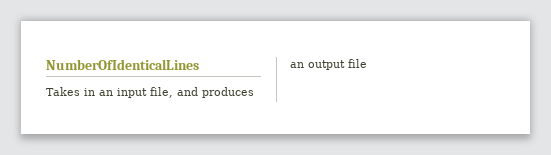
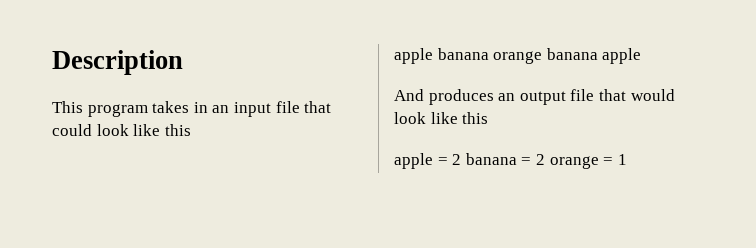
[46,59,199,70] [46,87,254,98] [290,59,367,70] NumberOfIdenticalLines // Takes in an input file, and produces an output file -> [52,50,183,75] [52,101,332,117] [52,124,191,136] [394,48,642,64] [394,89,675,105] [394,112,489,124] [394,153,627,169] Description // This program takes in an input file that could look like this // apple banana orange banana apple // And produces an output file that would look like this // apple = 2 banana = 2 orange = 1

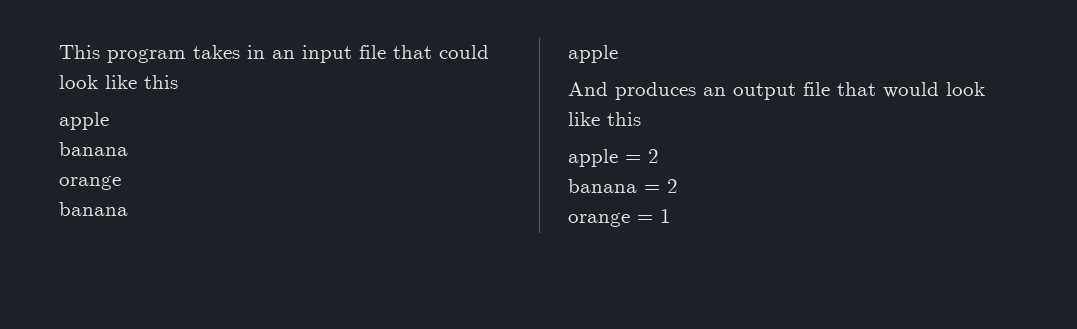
[52,50,183,75] Description // -> (59, 52) none
[437,48,598,64] banana orange banana -> [59,142,128,156] [59,176,121,190] [59,202,128,216] // banana // orange // banana //
(462, 159) none -> (659, 156) //
(545, 159) none -> (678, 186) //

